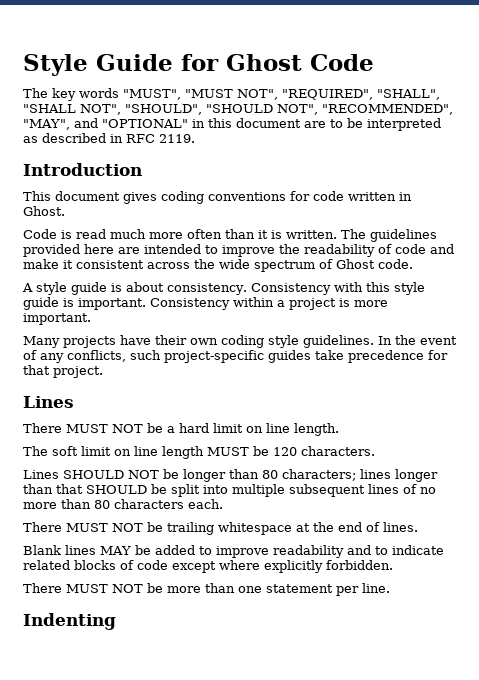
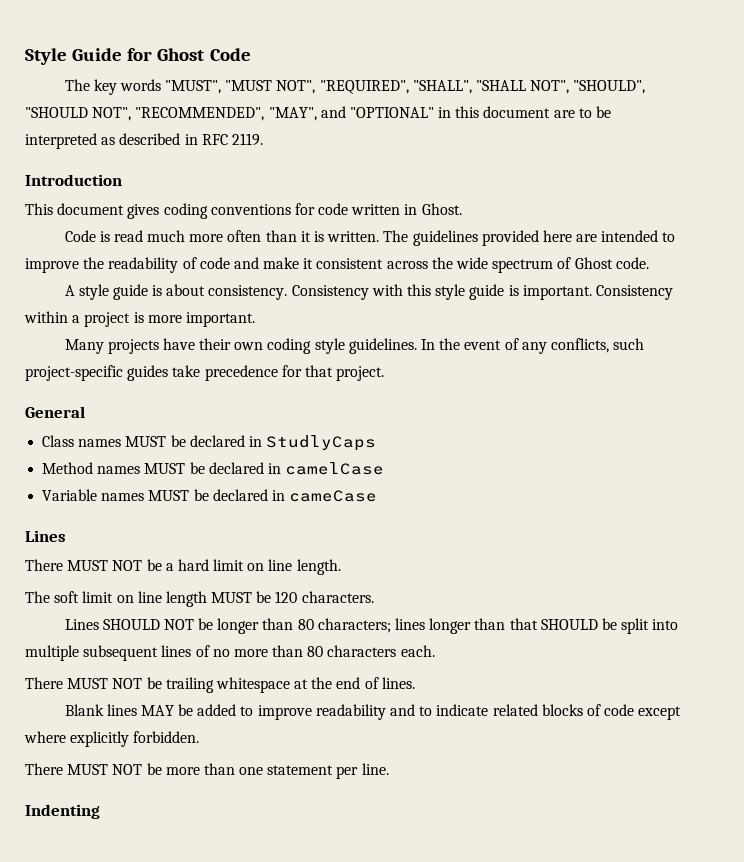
(103, 372) none -> [25,406,85,418] [42,435,377,451] [42,462,385,475] [42,489,378,502] // General // Class names MUST be declared in StudlyCaps // Method names MUST be declared in camelCase // Variable names MUST be declared in cameCase

